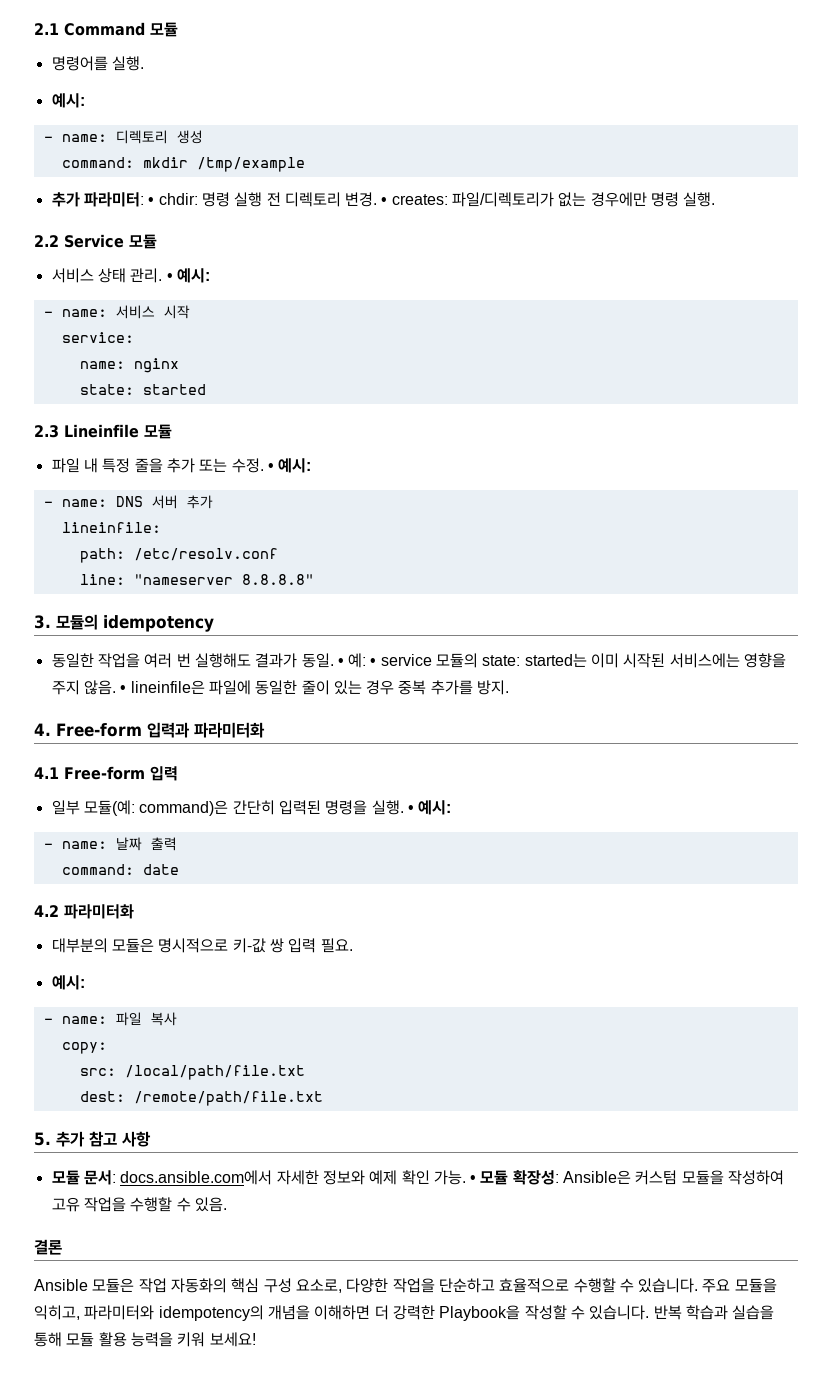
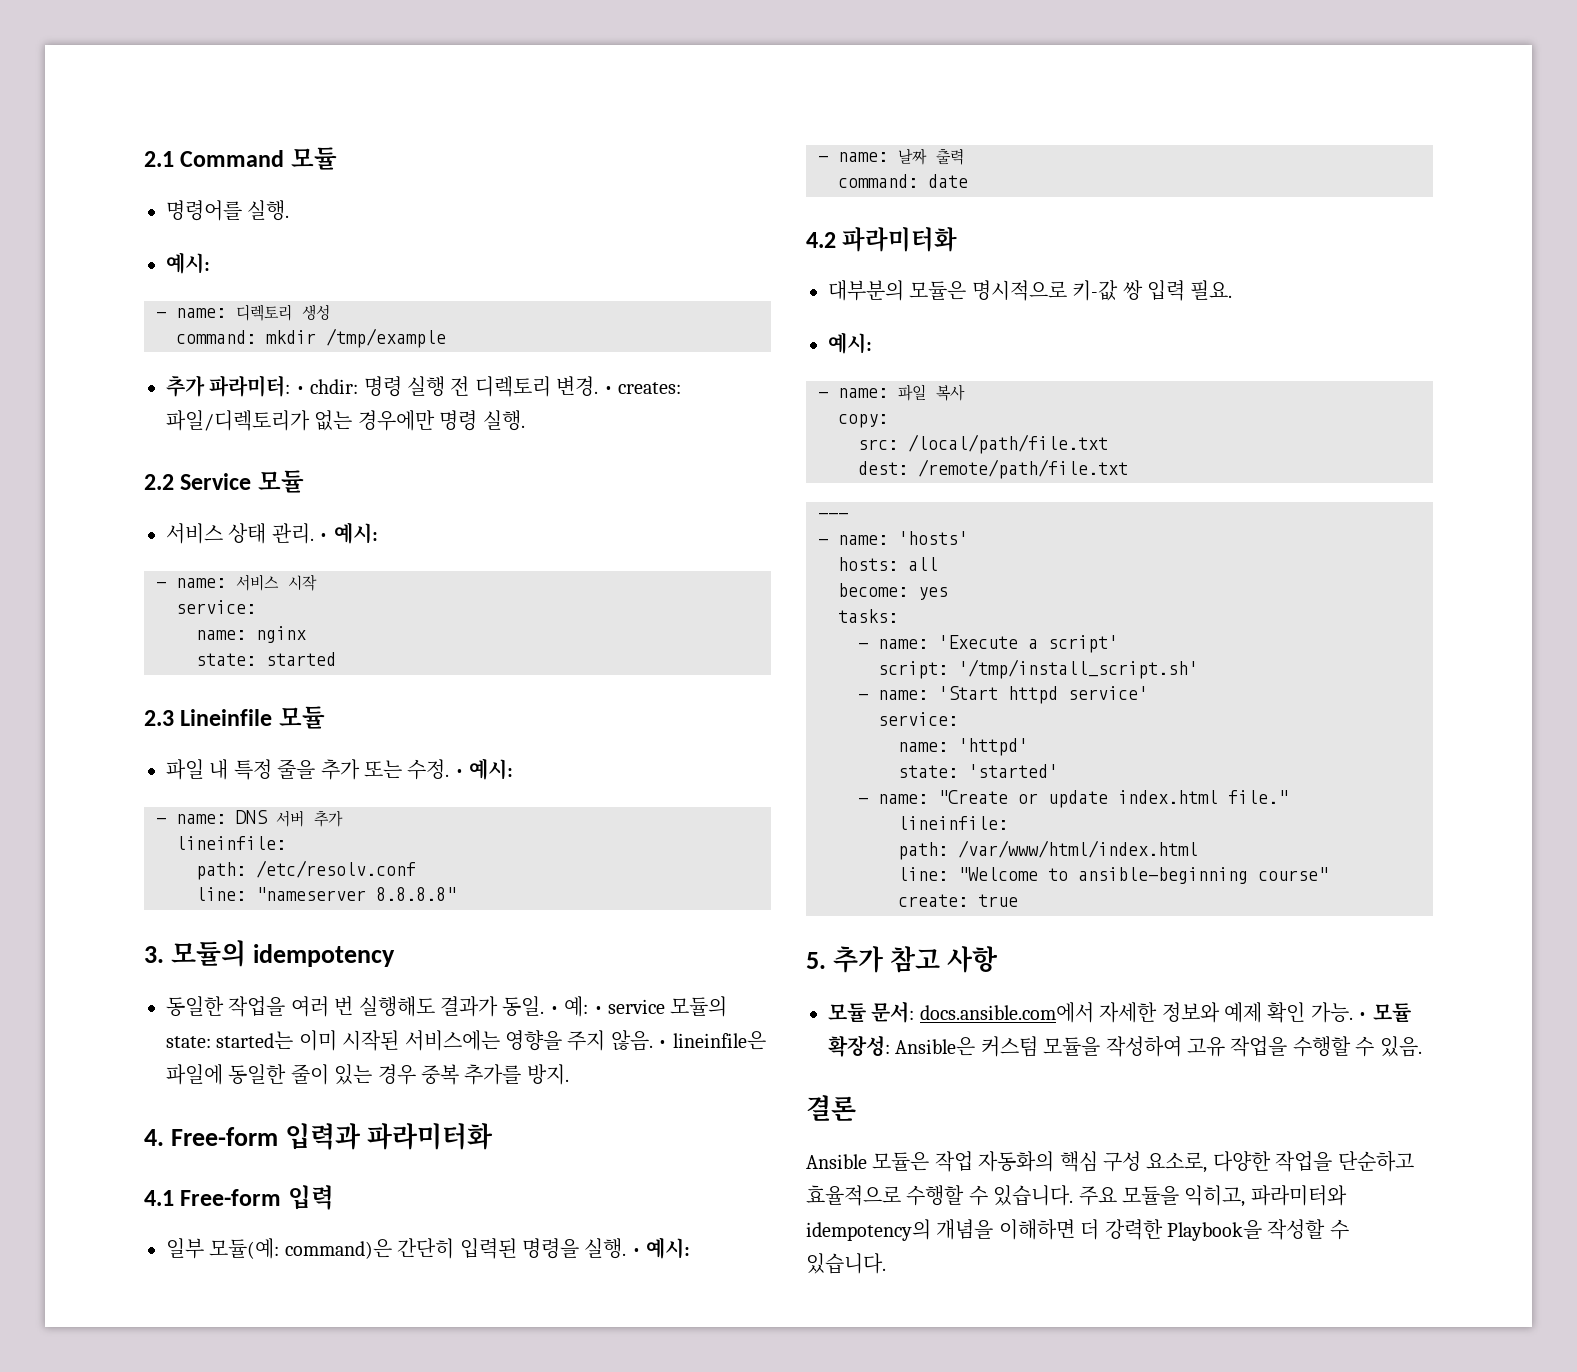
(323, 1098) none -> [818,513,848,519] [818,531,968,545] [838,557,938,571] [838,583,948,600] [838,609,898,623] [858,635,1118,653] [878,659,1198,679] [858,686,1148,704] [878,712,958,726] [898,738,1028,756] [898,764,1058,778] [858,790,1288,808] [898,816,1008,830] [898,840,1198,860] [898,867,1328,884] [898,894,1018,907] // --- // - name: 'hosts' // hosts: all // become: yes // tasks: // - name: 'Execute a script' // script: '/tmp/install_script.sh' // - name: 'Start httpd service' // service: // name: 'httpd' // state: 'started' // - name: "Create or update index.html file." // lineinfile: // path: /var/www/html/index.html // line: "Welcome to ansible-beginning course" // create: true
[653,1305,775,1320] [34,1332,256,1347] 반복 학습과 실습을 통해 모듈 활용 능력을 키워 보세요! -> (886, 1263) none

